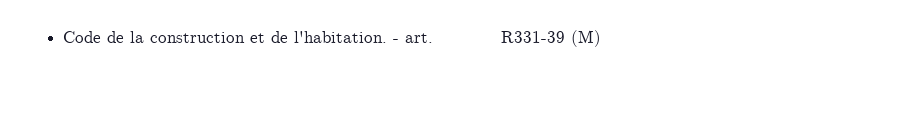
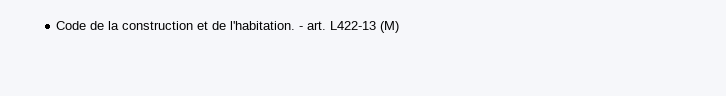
[501,31,566,43] R331-39 -> [330,21,377,30] L422-13

